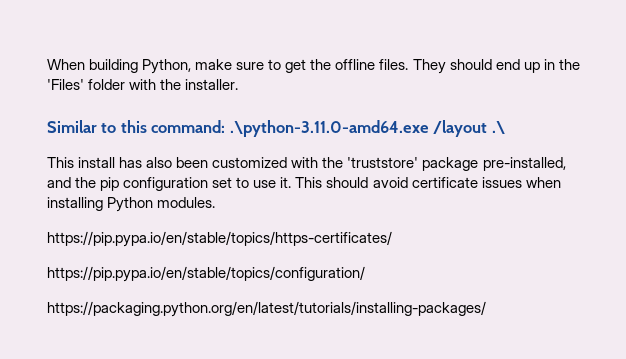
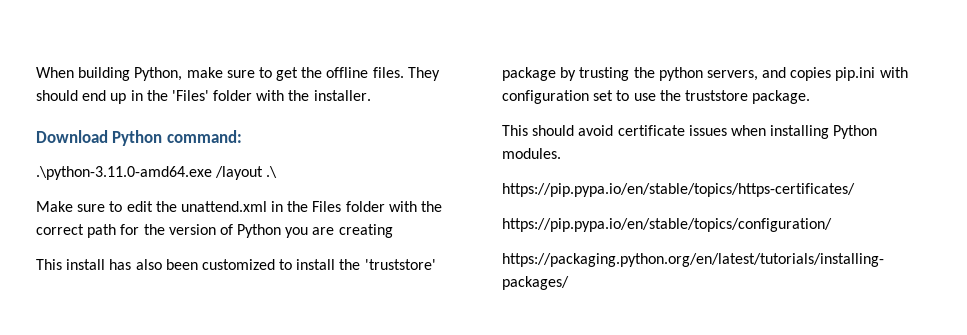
[47,120,147,133] Similar to this -> [36,130,163,146] Download Python
(226, 126) none -> (242, 136) //
(505, 127) none -> [36,201,443,212] [36,224,393,238] // Make sure to edit the unattend.xml in the Files folder with the correct path for the version of Python you are creating
[291,157,319,168] with -> [279,259,336,270] to install
[482,157,566,171] [47,177,120,191] pre-installed, and the pip -> [560,67,908,81] by trusting the python servers, and copies pip.ini with
[280,177,292,188] it. -> [659,90,811,104] the truststore package. //

